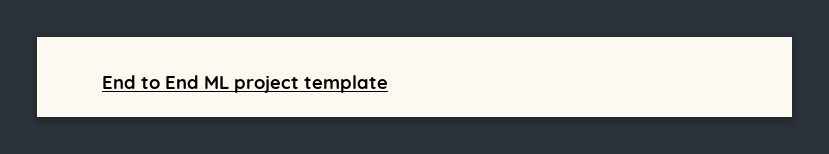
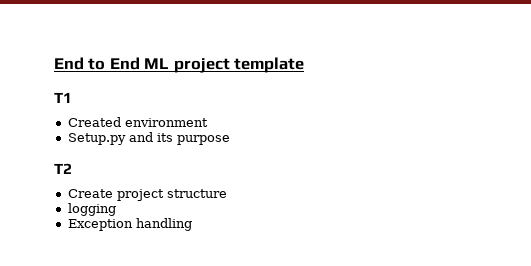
(388, 84) none -> [54,92,72,103] [67,117,208,127] [67,132,230,145] [54,163,72,174] [67,189,227,201] [67,203,116,216] [67,218,192,231] // T1 // Created environment // Setup.py and its purpose // T2 // Create project structure // logging // Exception handling

